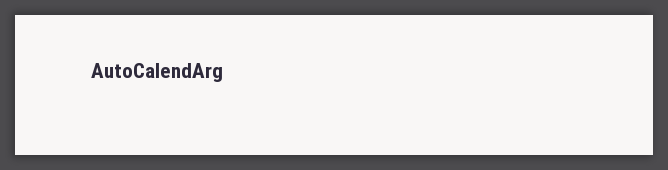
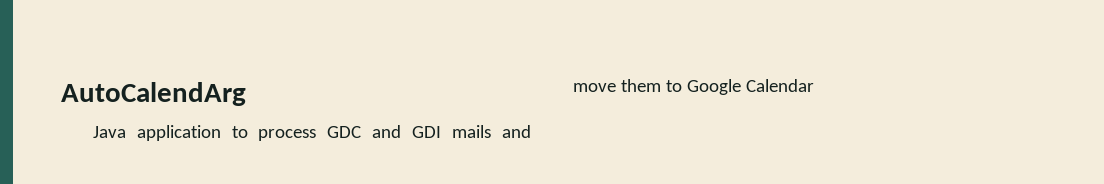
(223, 72) none -> [92,125,531,141] [573,79,814,95] // Java application to process GDC and GDI mails and move them to Google Calendar

